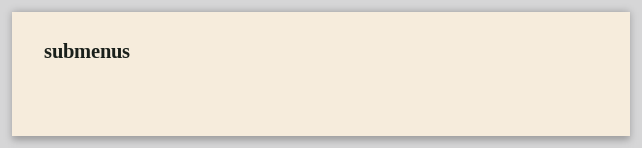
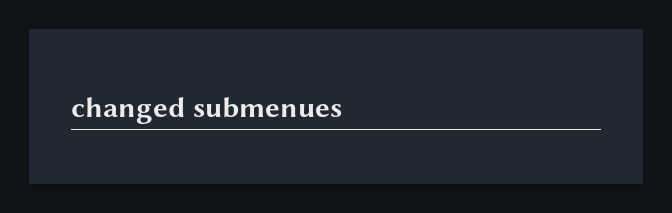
[44,43,130,58] submenus -> [71,97,342,124] changed submenues

